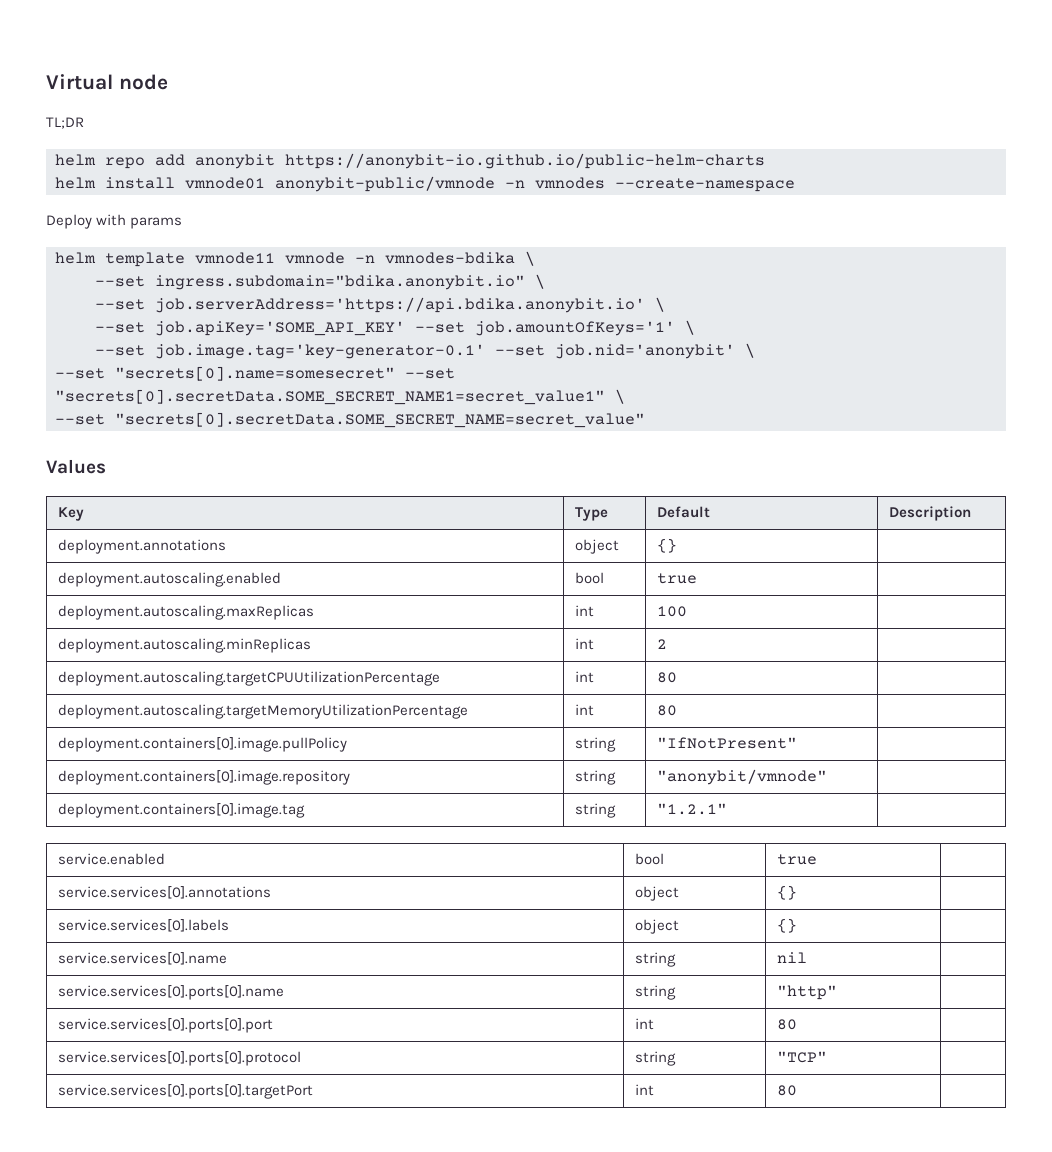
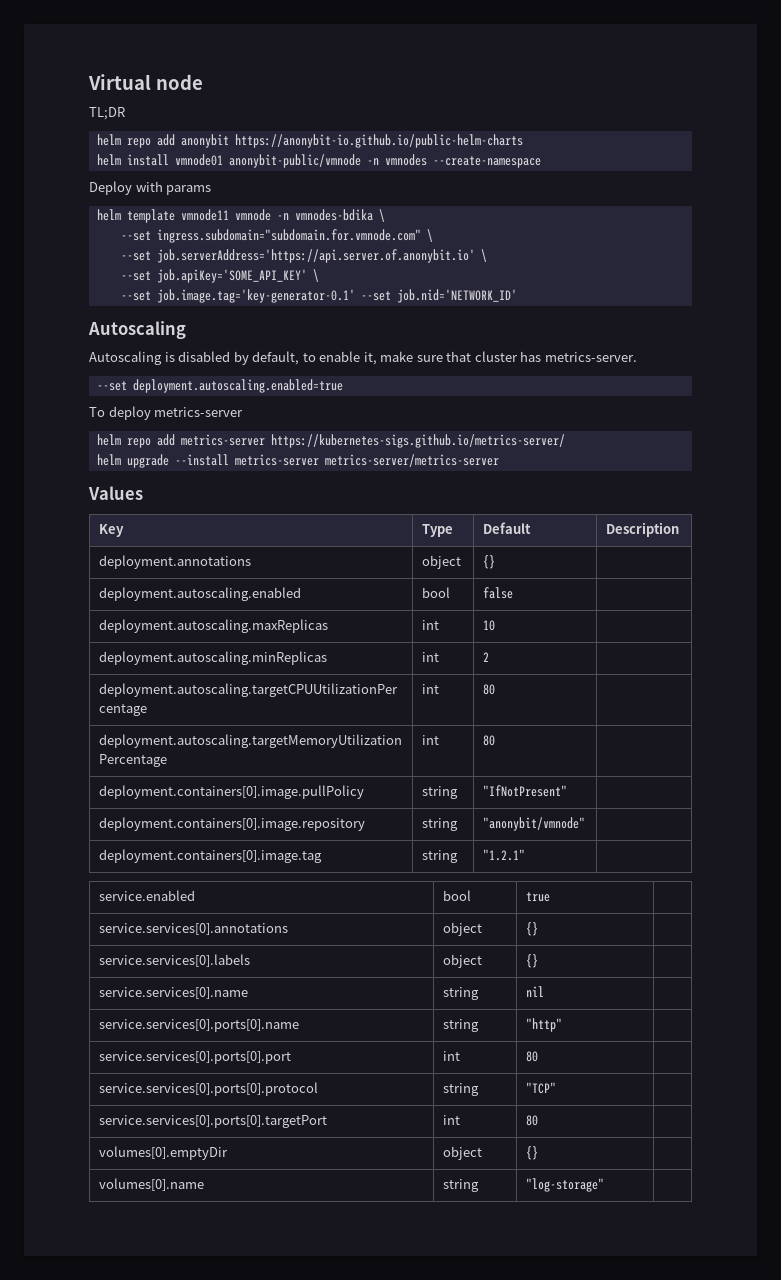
[155,274,545,290] [95,297,645,313] ingress.subdomain="bdika.anonybit.io" \ // --set job.serverAddress='https://api.bdika.anonybit.io' -> [156,229,433,243] [120,249,475,263] ingress.subdomain="subdomain.for.vmnode.com" \ // --set job.serverAddress='https://api.server.of.anonybit.io'
[415,321,675,336] --set job.amountOfKeys='1' -> (307, 276) none
[555,343,755,359] [55,366,455,381] [55,389,625,405] [55,412,645,428] job.nid='anonybit' \ // --set "secrets[0].name=somesecret" --set "secrets[0].secretData.SOME_SECRET_NAME1=secret_value1" \ // --set "secrets[0].secretData.SOME_SECRET_NAME=secret_value" -> [396,289,517,303] [88,321,186,339] [89,351,637,365] [96,379,343,393] [89,406,244,420] [96,434,565,448] [96,454,499,468] job.nid='NETWORK_ID' // Autoscaling // Autoscaling is disabled by default, to enable it, make sure that cluster has metrics-server. // --set deployment.autoscaling.enabled=true // To deploy metrics-server // helm repo add metrics-server https://kubernetes-sigs.github.io/metrics-server/ // helm upgrade --install metrics-server metrics-server/metrics-server
[656,573,697,584] true -> [483,587,514,599] false
[656,606,687,617] 100 -> [483,620,496,631] 10
(797, 1090) none -> [99,1146,229,1160] [443,1146,483,1160] [526,1146,539,1160] [99,1178,205,1191] [443,1179,480,1192] [526,1178,605,1192] // volumes[0].emptyDir | object | {} | // volumes[0].name | string | "log-storage" |

